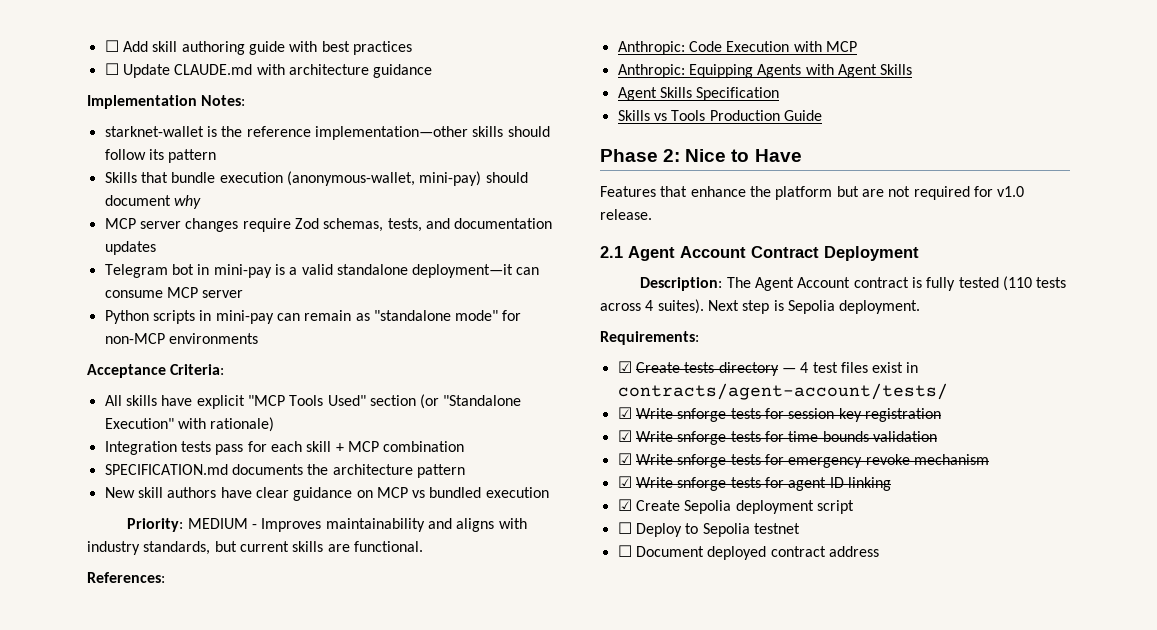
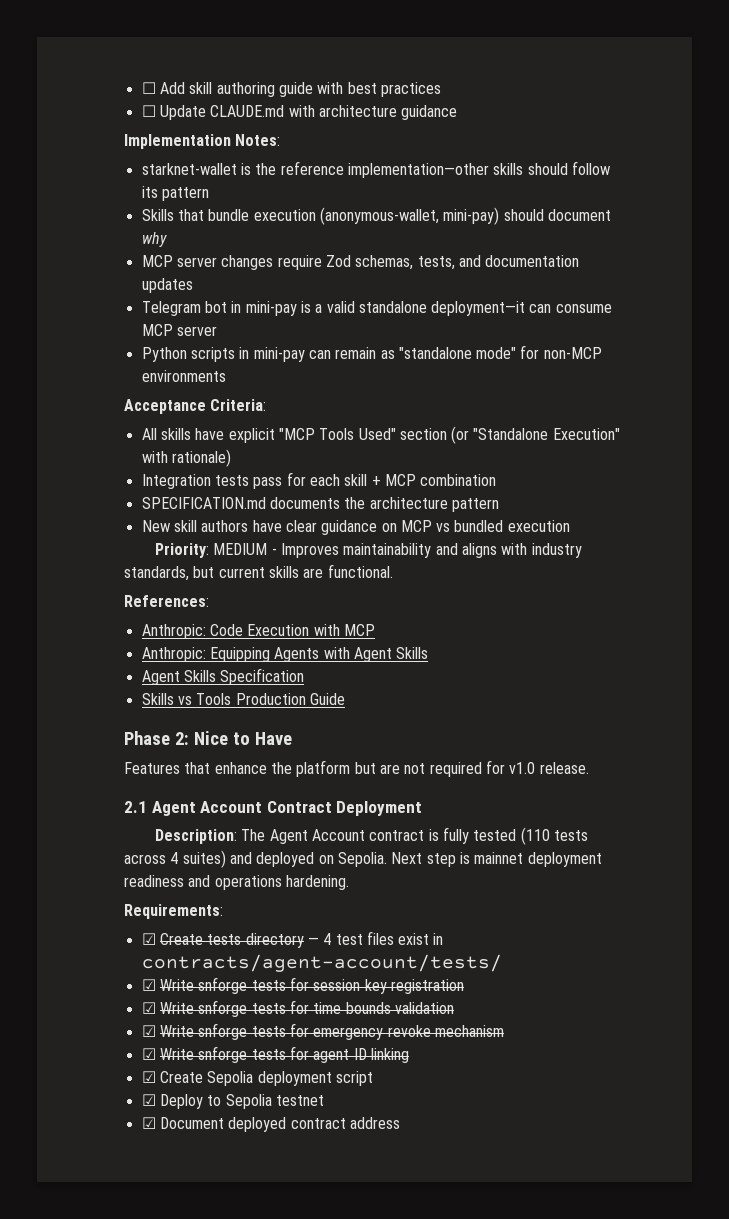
[657,299,921,314] suites). Next step is Sepolia deployment. -> [182,850,602,868] [124,875,349,890] suites) and deployed on Sepolia. Next step is mainnet deployment readiness and operations hardening.
[617,522,632,534] ☐ -> [141,1094,156,1106] ☑
[617,545,632,557] ☐ -> [141,1117,156,1129] ☑

